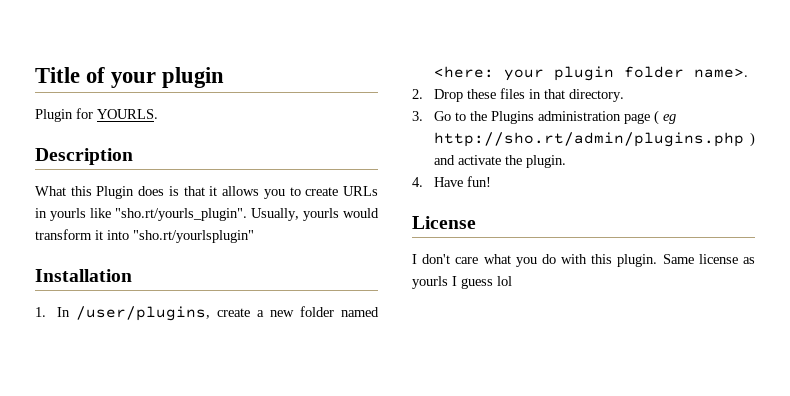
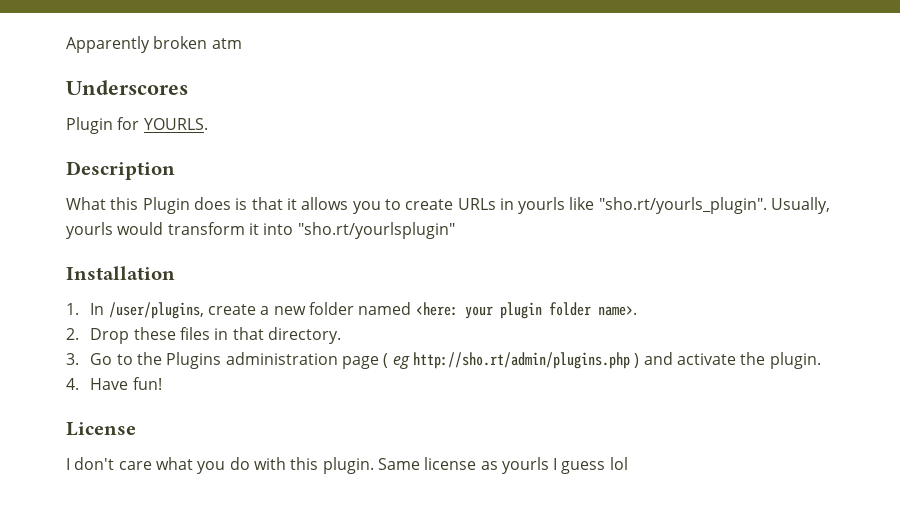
[35,67,225,88] Title of your plugin -> [66,36,242,53] [66,80,188,95] Apparently broken atm // Underscores

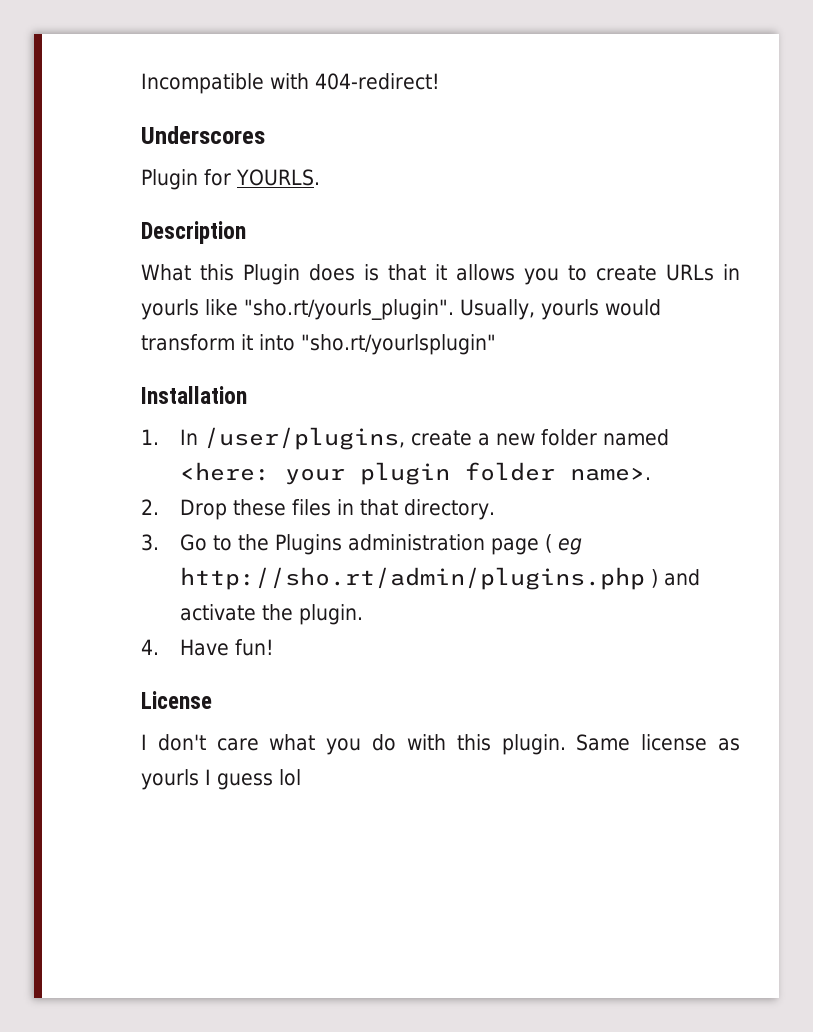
[66,36,242,53] Apparently broken atm -> [141,73,440,94] Incompatible with 404-redirect!

